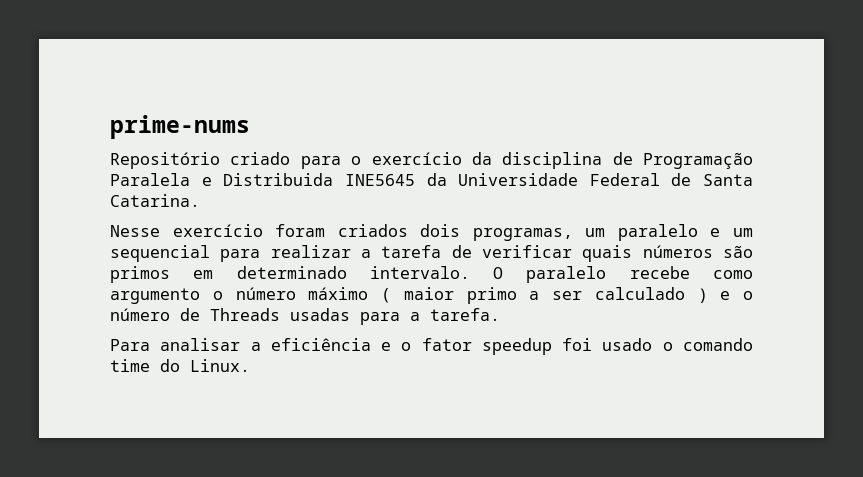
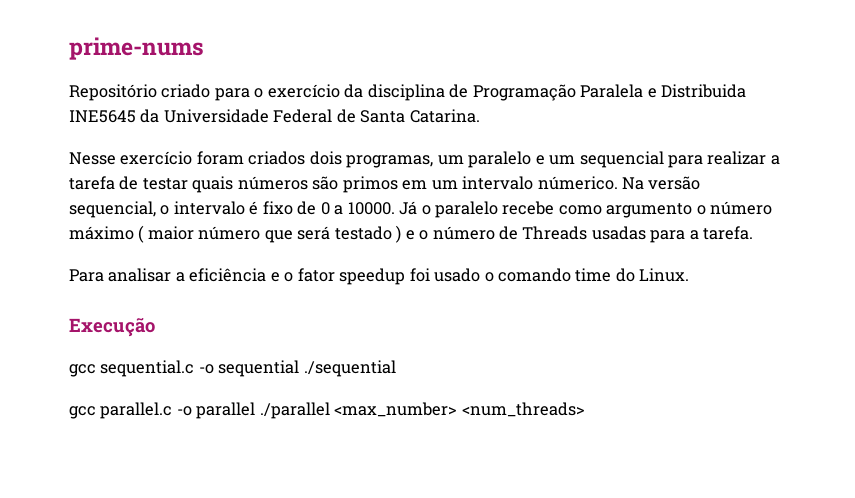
[481,245,572,258] verificar -> [142,178,188,190] testar
[236,266,504,279] determinado intervalo. O -> [431,176,701,190] [69,201,431,218] um intervalo númerico. Na versão sequencial, o intervalo é fixo de 0 a 10000. Já o
[466,287,685,304] primo a ser calculado -> [198,226,392,243] número que será testado
(250, 365) none -> [69,317,155,337] [69,360,396,377] [69,402,585,419] // Execução // gcc sequential.c -o sequential ./sequential // gcc parallel.c -o parallel ./parallel <max_number> <num_threads>

